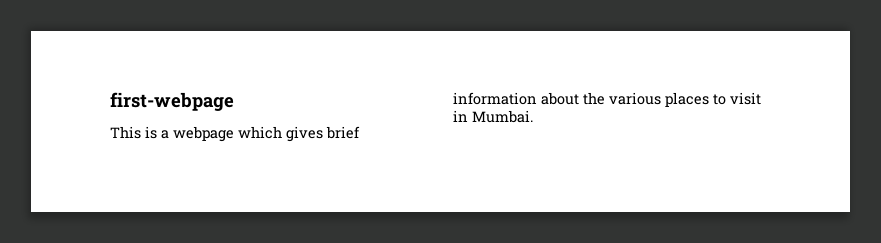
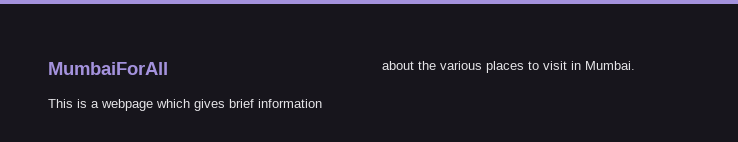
[110,92,234,111] first-webpage -> [48,62,168,75] MumbaiForAll

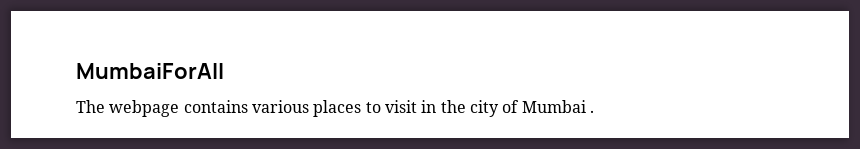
[48,99,322,111] [382,61,436,70] This is a webpage which gives brief information about the -> [76,100,248,117] The webpage contains
[585,61,635,70] Mumbai. -> [440,100,594,117] the city of Mumbai .

